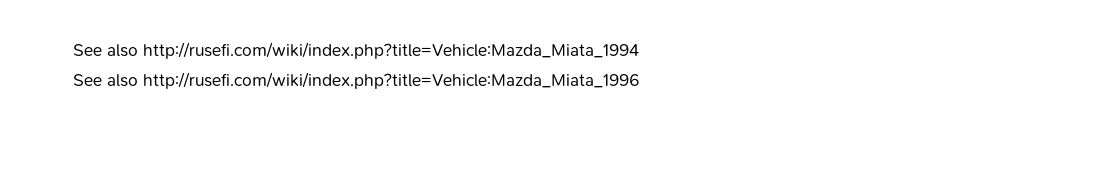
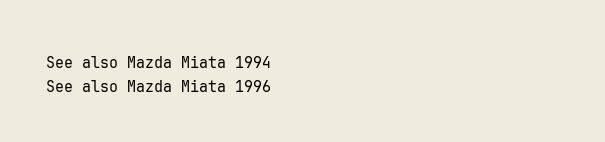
[73,42,639,59] [73,72,640,89] See also http://rusefi.com/wiki/index.php?title=Vehicle:Mazda_Miata_1994 // See also http://rusefi.com/wiki/index.php?title=Vehicle:Mazda_Miata_1996 -> [46,55,271,68] [46,79,271,92] See also Mazda Miata 1994 // See also Mazda Miata 1996

